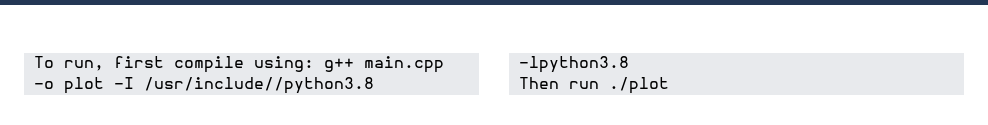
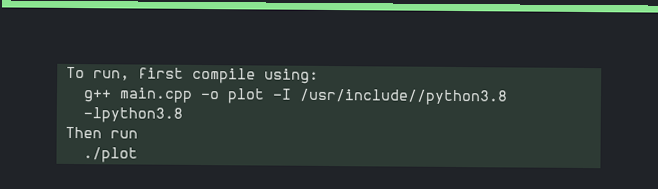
(315, 64) none -> (319, 76) //
(600, 85) none -> (138, 134) //

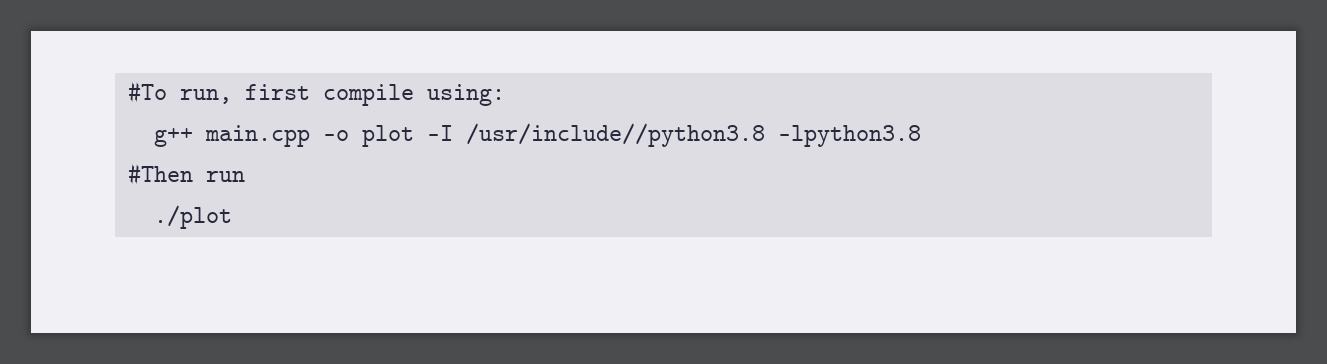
[66,66,85,79] To -> [127,81,167,103] #To
[65,126,102,139] Then -> [127,163,193,185] #Then

